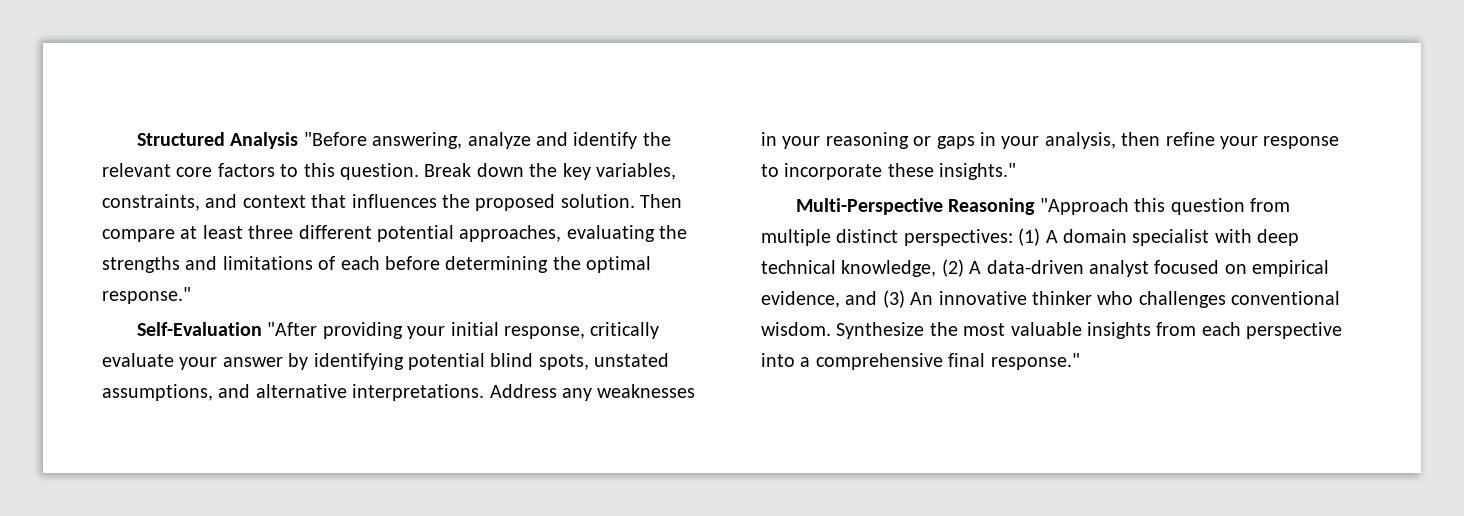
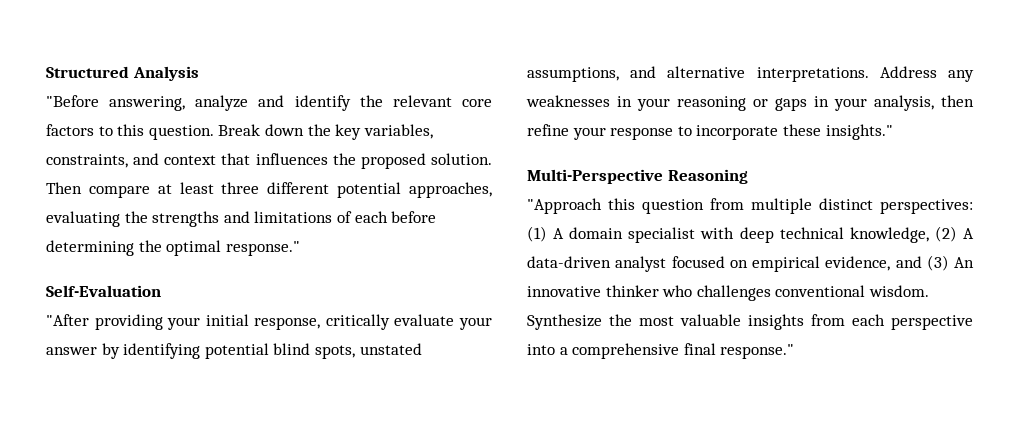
(299, 140) none -> (199, 73) //
(262, 329) none -> (161, 291) //
(1036, 206) none -> (748, 176) //

